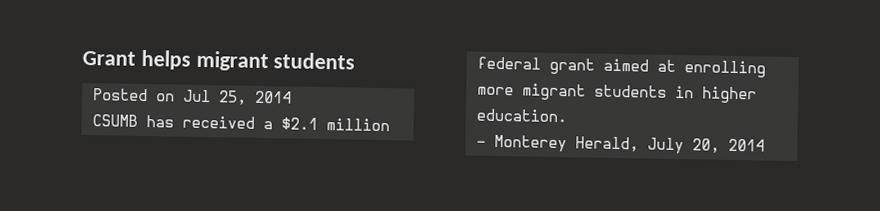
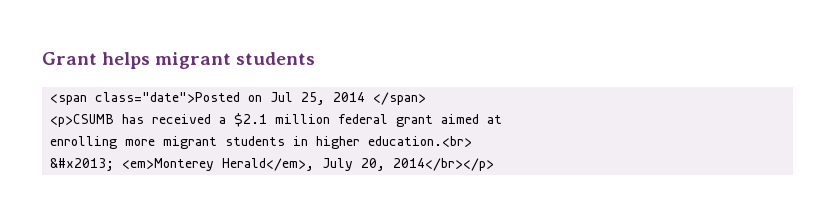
[92,88,148,102] Posted -> [50,92,241,105] <span class="date">Posted
[91,114,138,127] // CSUMB -> [373,92,427,105] [50,114,115,127] </span> // <p>CSUMB
(676, 65) none -> (503, 119) //
[475,108,567,123] [475,134,639,153] education. // – Monterey Herald, -> [368,136,473,147] [50,158,315,171] education.<br> // &#x2013; <em>Monterey Herald</em>,
[727,138,765,152] 2014 -> [393,158,495,171] 2014</br></p>

